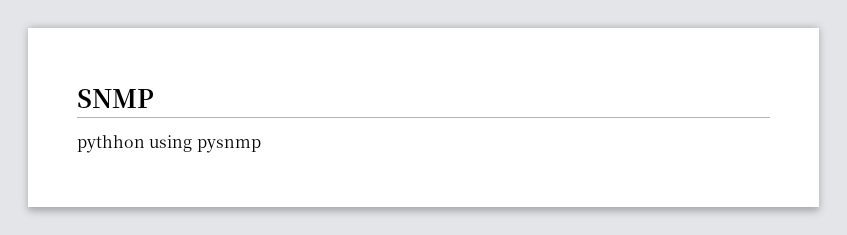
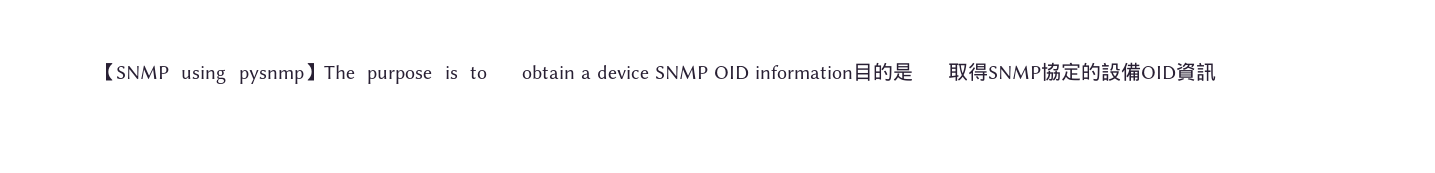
[77,89,154,108] [77,135,145,153] SNMP // pythhon -> [96,63,169,81] 【SNMP
(261, 146) none -> [303,62,1216,84] 】The purpose is to obtain a device SNMP OID information目的是取得SNMP協定的設備OID資訊

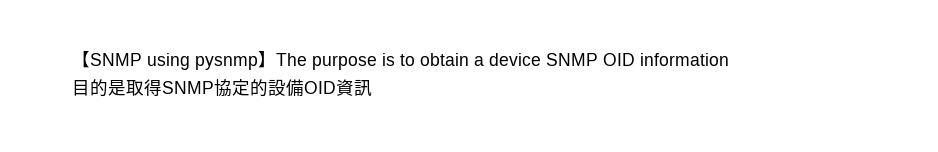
(853, 72) none -> (729, 59) //

